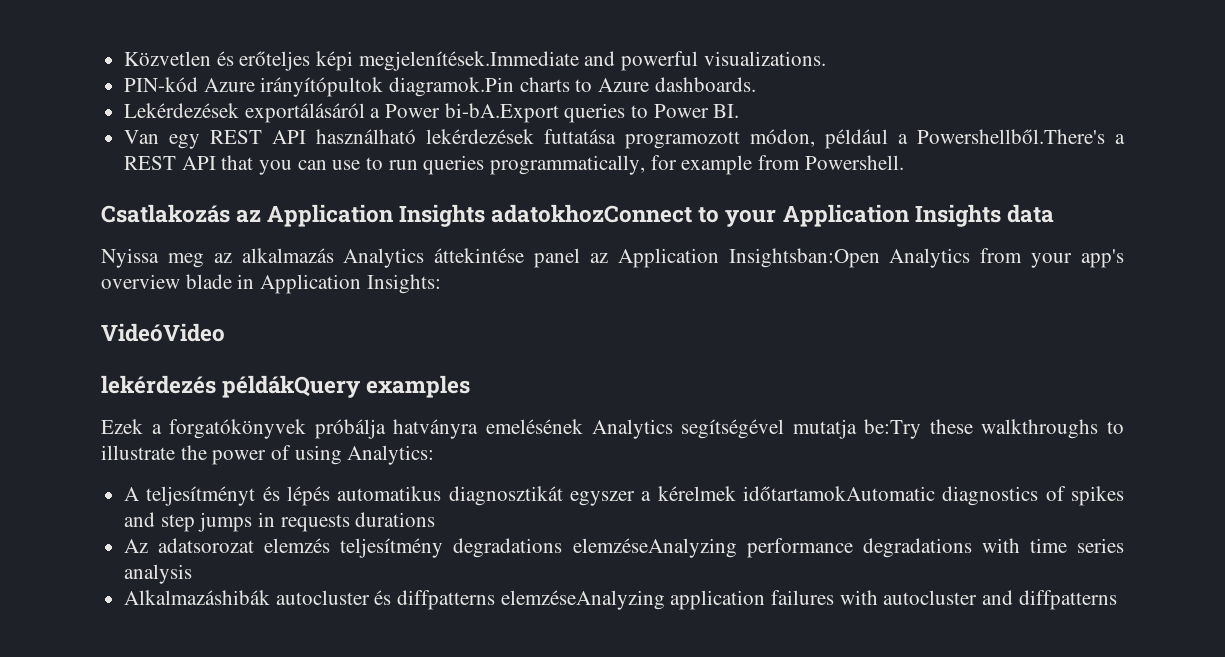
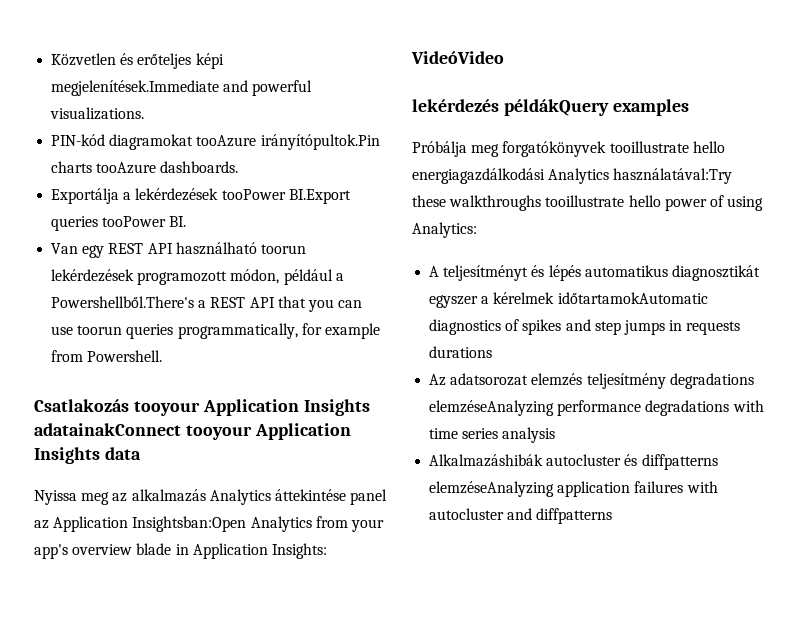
[203,77,756,97] [124,103,709,123] Azure irányítópultok diagramok.Pin charts to Azure dashboards. // Lekérdezések exportálásáról a Power bi-bA.Export queries to Power -> [109,134,380,150] [51,161,239,174] [51,188,351,204] [51,216,167,231] diagramokat tooAzure irányítópultok.Pin charts tooAzure dashboards. // Exportálja a lekérdezések tooPower BI.Export queries tooPower
[426,129,617,144] lekérdezések futtatása -> [260,244,306,254] [51,269,135,282] toorun lekérdezések
[366,157,418,170] to run -> [77,325,123,335] toorun
[236,204,777,227] az Application Insights adatokhozConnect to your -> [133,399,370,416] [34,423,252,440] tooyour Application Insights adatainakConnect tooyour
[101,419,1125,439] [101,445,207,460] Ezek a forgatókönyvek próbálja hatványra emelésének Analytics segítségével mutatja be:Try these walkthroughs to illustrate the -> [412,141,725,157] [412,168,733,184] [412,195,661,211] Próbálja meg forgatókönyvek tooillustrate hello energiagazdálkodási Analytics használatával:Try these walkthroughs tooillustrate hello

